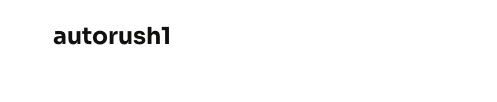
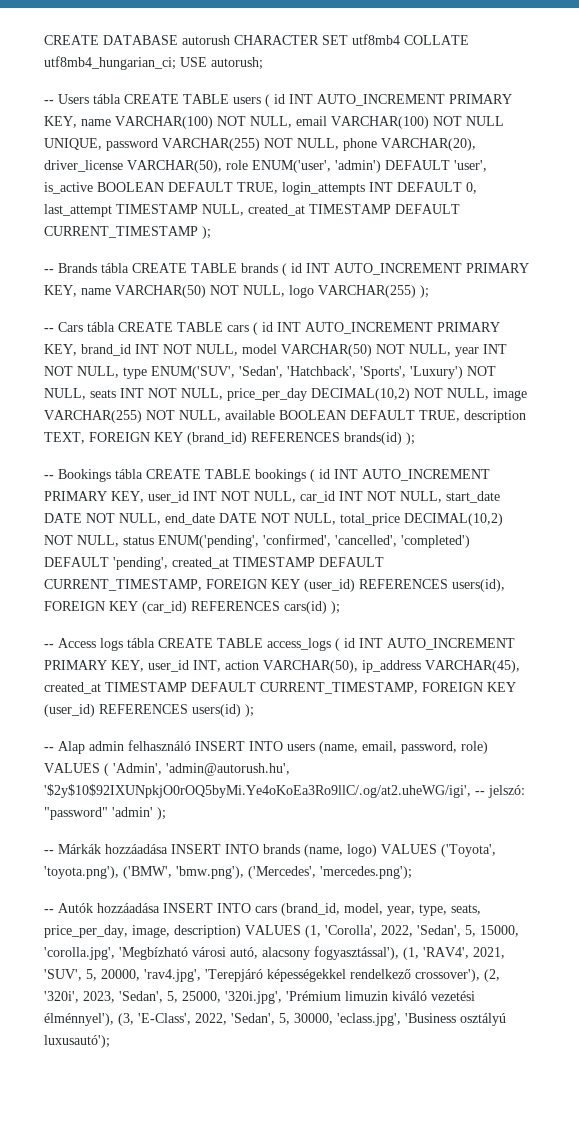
[53,26,171,45] autorush1 -> [44,34,469,45] [44,56,263,70] [44,94,512,107] [44,116,504,129] [44,138,476,151] [44,160,487,173] [44,182,477,195] [44,204,460,217] [44,226,211,239] [44,263,529,276] [44,285,429,298] [44,322,500,335] [44,344,507,357] [44,366,496,379] [44,388,527,401] [44,410,526,423] [44,432,415,445] [44,469,490,482] [44,491,500,503] [44,513,503,526] [44,534,470,548] [44,557,384,570] [44,579,505,592] [44,601,340,614] [44,638,515,651] [44,660,520,673] [44,682,516,694] [44,704,254,717] [44,740,488,754] [44,763,290,776] [44,784,525,798] [44,807,166,820] [44,844,496,857] [44,866,412,879] [44,903,481,916] [44,925,519,938] [44,946,505,960] [44,969,500,982] [44,991,475,1004] [44,1013,506,1026] [44,1035,110,1048] CREATE DATABASE autorush CHARACTER SET utf8mb4 COLLATE utf8mb4_hungarian_ci; USE autorush; // -- Users tábla CREATE TABLE users ( id INT AUTO_INCREMENT PRIMARY KEY, name VARCHAR(100) NOT NULL, email VARCHAR(100) NOT NULL UNIQUE, password VARCHAR(255) NOT NULL, phone VARCHAR(20), driver_license VARCHAR(50), role ENUM('user', 'admin') DEFAULT 'user', is_active BOOLEAN DEFAULT TRUE, login_attempts INT DEFAULT 0, last_attempt TIMESTAMP NULL, created_at TIMESTAMP DEFAULT CURRENT_TIMESTAMP ); // -- Brands tábla CREATE TABLE brands ( id INT AUTO_INCREMENT PRIMARY KEY, name VARCHAR(50) NOT NULL, logo VARCHAR(255) ); // -- Cars tábla CREATE TABLE cars ( id INT AUTO_INCREMENT PRIMARY KEY, brand_id INT NOT NULL, model VARCHAR(50) NOT NULL, year INT NOT NULL, type ENUM('SUV', 'Sedan', 'Hatchback', 'Sports', 'Luxury') NOT NULL, seats INT NOT NULL, price_per_day DECIMAL(10,2) NOT NULL, image VARCHAR(255) NOT NULL, available BOOLEAN DEFAULT TRUE, description TEXT, FOREIGN KEY (brand_id) REFERENCES brands(id) ); // -- Bookings tábla CREATE TABLE bookings ( id INT AUTO_INCREMENT PRIMARY KEY, user_id INT NOT NULL, car_id INT NOT NULL, start_date DATE NOT NULL, end_date DATE NOT NULL, total_price DECIMAL(10,2) NOT NULL, status ENUM('pending', 'confirmed', 'cancelled', 'completed') DEFAULT 'pending', created_at TIMESTAMP DEFAULT CURRENT_TIMESTAMP, FOREIGN KEY (user_id) REFERENCES users(id), FOREIGN KEY (car_id) REFERENCES cars(id) ); // -- Access logs tábla CREATE TABLE access_logs ( id INT AUTO_INCREMENT PRIMARY KEY, user_id INT, action VARCHAR(50), ip_address VARCHAR(45), created_at TIMESTAMP DEFAULT CURRENT_TIMESTAMP, FOREIGN KEY (user_id) REFERENCES users(id) ); // -- Alap admin felhasználó INSERT INTO users (name, email, password, role) VALUES ( 'Admin', 'admin@autorush.hu', '$2y$10$92IXUNpkjO0rOQ5byMi.Ye4oKoEa3Ro9llC/.og/at2.uheWG/igi', -- jelszó: "password" 'admin' ); // -- Márkák hozzáadása INSERT INTO brands (name, logo) VALUES ('Toyota', 'toyota.png'), ('BMW', 'bmw.png'), ('Mercedes', 'mercedes.png'); // -- Autók hozzáadása INSERT INTO cars (brand_id, model, year, type, seats, price_per_day, image, description) VALUES (1, 'Corolla', 2022, 'Sedan', 5, 15000, 'corolla.jpg', 'Megbízható városi autó, alacsony fogyasztással'), (1, 'RAV4', 2021, 'SUV', 5, 20000, 'rav4.jpg', 'Terepjáró képességekkel rendelkező crossover'), (2, '320i', 2023, 'Sedan', 5, 25000, '320i.jpg', 'Prémium limuzin kiváló vezetési élménnyel'), (3, 'E-Class', 2022, 'Sedan', 5, 30000, 'eclass.jpg', 'Business osztályú luxusautó');

